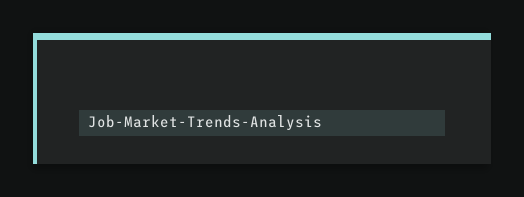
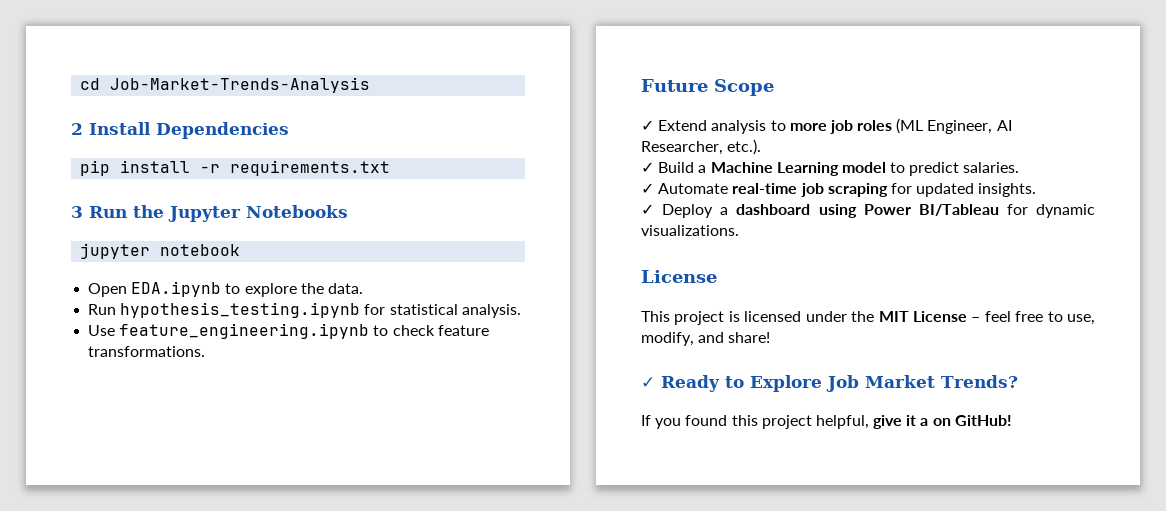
(88, 123) none -> [80,78,101,90] cd
(323, 123) none -> [71,122,289,139] [80,160,391,176] [71,205,348,222] [80,243,241,259] [88,281,363,297] [88,302,521,318] [88,323,489,339] [88,346,206,357] [641,79,774,96] [641,118,1012,134] [641,139,762,155] [641,162,1020,176] [641,183,1037,197] [641,204,1095,218] [641,225,739,236] [641,270,717,283] [641,311,1095,325] [641,332,771,346] [641,375,1018,392] [641,415,1012,429] // 2 Install Dependencies // pip install -r requirements.txt // 3 Run the Jupyter Notebooks // jupyter notebook // Open EDA.ipynb to explore the data. // Run hypothesis_testing.ipynb for statistical analysis. // Use feature_engineering.ipynb to check feature transformations. // Future Scope // ✓ Extend analysis to more job roles (ML Engineer, AI Researcher, etc.). // ✓ Build a Machine Learning model to predict salaries. // ✓ Automate real-time job scraping for updated insights. // ✓ Deploy a dashboard using Power BI/Tableau for dynamic visualizations. // License // This project is licensed under the MIT License – feel free to use, modify, and share! // ✓ Ready to Explore Job Market Trends? // If you found this project helpful, give it a on GitHub!

